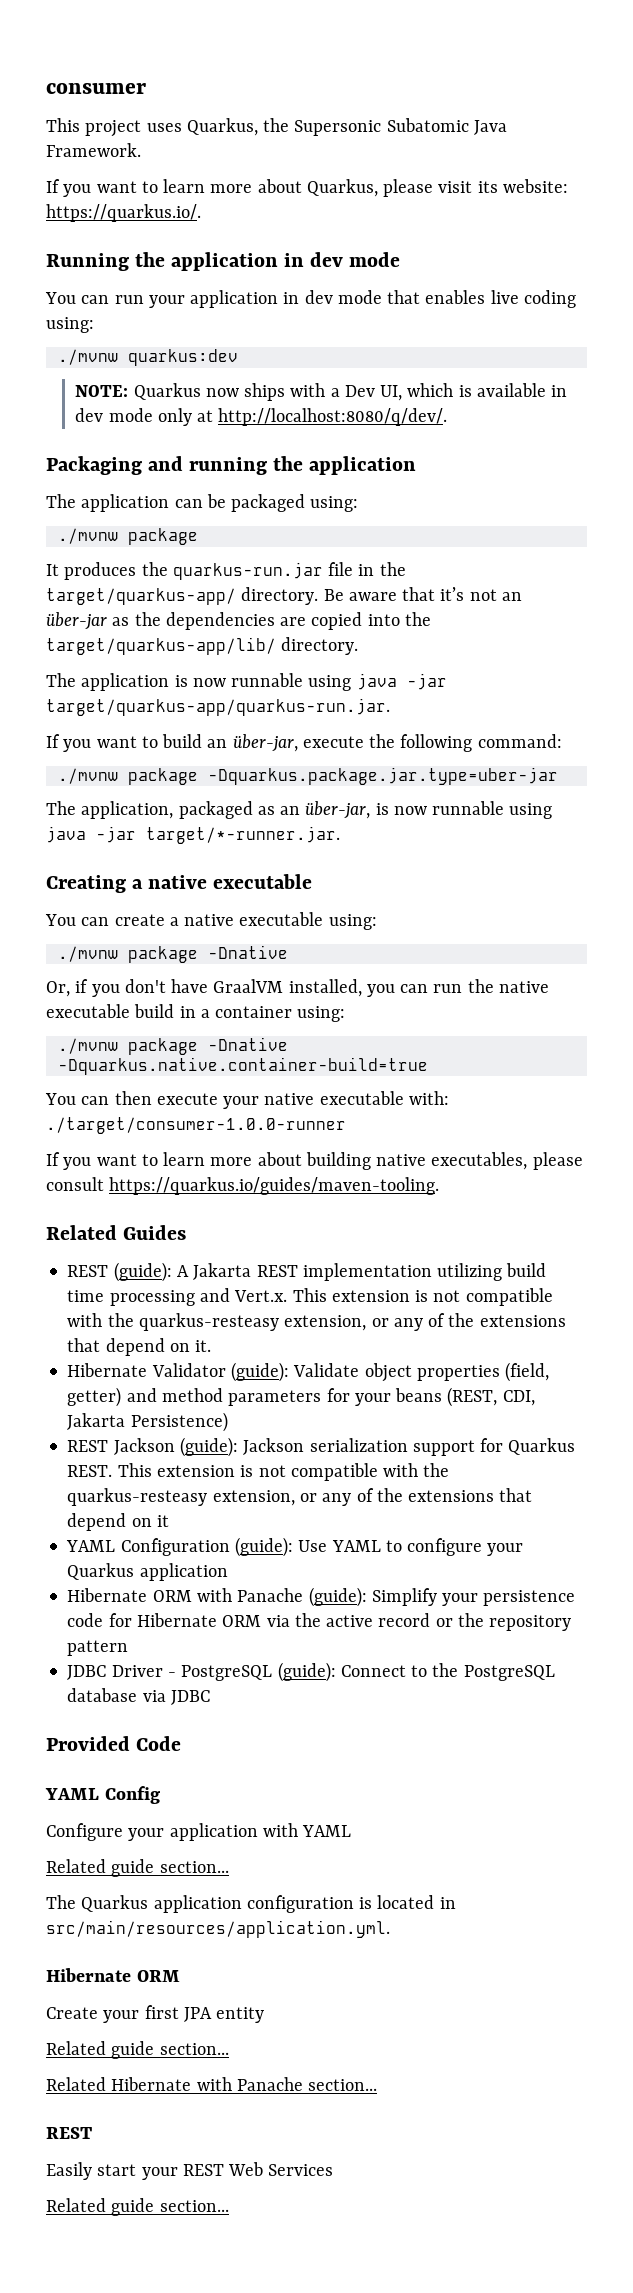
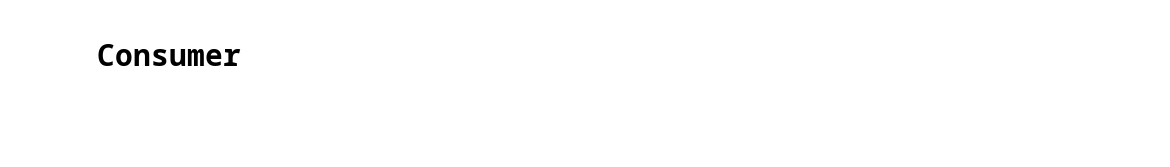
[46,83,146,94] [46,118,507,137] [46,143,141,157] [46,179,568,197] [46,204,201,222] [46,252,401,271] [45,290,576,308] [46,317,94,333] [57,349,238,366] [75,383,568,401] [75,408,448,426] [46,456,417,475] [46,494,359,512] [57,528,198,545] [46,562,406,580] [46,587,522,605] [46,612,431,630] [46,637,359,655] [46,673,447,691] [46,698,390,716] [46,734,562,752] [57,767,558,785] [46,801,553,819] [46,826,340,844] [46,874,313,893] [45,912,377,930] [57,945,288,963] [46,979,549,997] [46,1004,346,1022] [57,1037,288,1055] [57,1057,428,1075] [45,1091,449,1109] [46,1117,346,1134] [46,1152,583,1170] [46,1177,440,1195] [46,1225,187,1240] [67,1262,547,1282] [67,1288,553,1306] [67,1313,566,1331] [67,1338,212,1356] [67,1362,550,1382] [67,1387,535,1407] [67,1412,228,1432] [67,1437,576,1457] [67,1463,450,1481] [67,1488,533,1506] [67,1513,169,1531] [66,1537,524,1557] [67,1563,228,1581] [67,1587,576,1607] [67,1613,572,1631] [67,1640,129,1656] [67,1662,555,1682] [67,1688,210,1705] [46,1736,182,1751] [45,1786,160,1804] [46,1823,352,1841] [46,1859,229,1877] [46,1895,456,1913] [46,1920,390,1938] [46,1968,180,1982] [46,2005,265,2023] [46,2041,229,2059] [46,2077,378,2091] [46,2127,92,2139] [46,2162,334,2180] [46,2198,229,2216] consumer // This project uses Quarkus, the Supersonic Subatomic Java Framework. // If you want to learn more about Quarkus, please visit its website: https://quarkus.io/. // Running the application in dev mode // You can run your application in dev mode that enables live coding using: // ./mvnw quarkus:dev // NOTE: Quarkus now ships with a Dev UI, which is available in dev mode only at http://localhost:8080/q/dev/. // Packaging and running the application // The application can be packaged using: // ./mvnw package // It produces the quarkus-run.jar file in the target/quarkus-app/ directory. Be aware that it’s not an über-jar as the dependencies are copied into the target/quarkus-app/lib/ directory. // The application is now runnable using java -jar target/quarkus-app/quarkus-run.jar. // If you want to build an über-jar, execute the following command: // ./mvnw package -Dquarkus.package.jar.type=uber-jar // The application, packaged as an über-jar, is now runnable using java -jar target/*-runner.jar. // Creating a native executable // You can create a native executable using: // ./mvnw package -Dnative // Or, if you don't have GraalVM installed, you can run the native executable build in a container using: // ./mvnw package -Dnative -Dquarkus.native.container-build=true // You can then execute your native executable with: ./target/consumer-1.0.0-runner // If you want to learn more about building native executables, please consult https://quarkus.io/guides/maven-tooling. // Related Guides // REST (guide): A Jakarta REST implementation utilizing build time processing and Vert.x. This extension is not compatible with the quarkus-resteasy extension, or any of the extensions that depend on it. // Hibernate Validator (guide): Validate object properties (field, getter) and method parameters for your beans (REST, CDI, Jakarta Persistence) // REST Jackson (guide): Jackson serialization support for Quarkus REST. This extension is not compatible with the quarkus-resteasy extension, or any of the extensions that depend on it // YAML Configuration (guide): Use YAML to configure your Quarkus application // Hibernate ORM with Panache (guide): Simplify your persistence code for Hibernate ORM via the active record or the repository pattern // JDBC Driver - PostgreSQL (guide): Connect to the PostgreSQL database via JDBC // Provided Code // YAML Config // Configure your application with YAML // Related guide section... // The Quarkus application configuration is located in src/main/resources/application.yml. // Hibernate ORM // Create your first JPA entity // Related guide section... // Related Hibernate with Panache section... // REST // Easily start your REST Web Services // Related guide section... -> [97,44,241,66] Consumer

